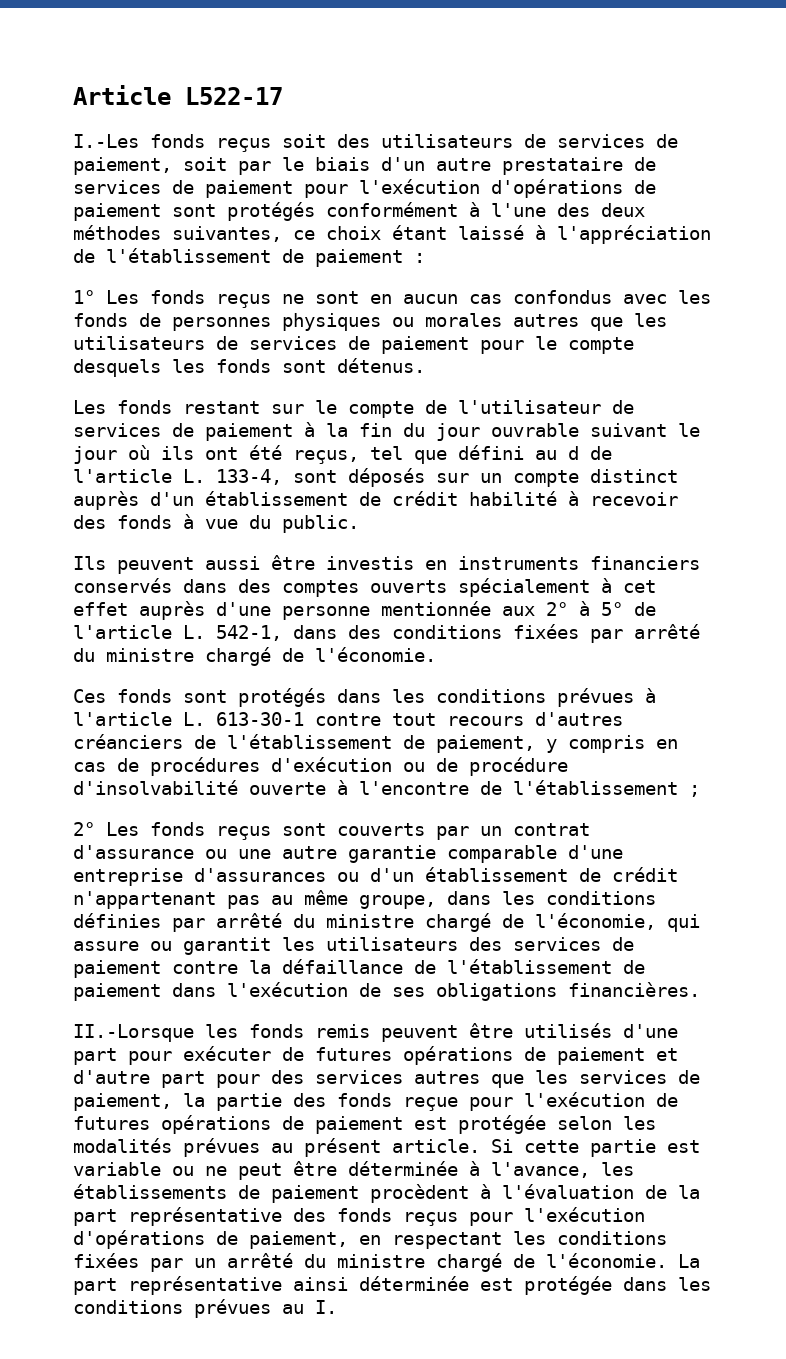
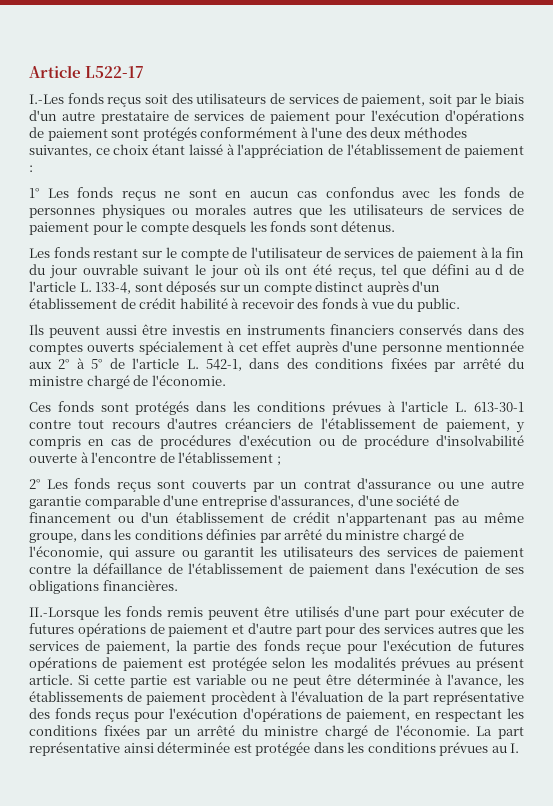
[194,868,326,882] d'assurances -> [270,495,459,508] [29,512,111,523] d'assurances, d'une société de financement

